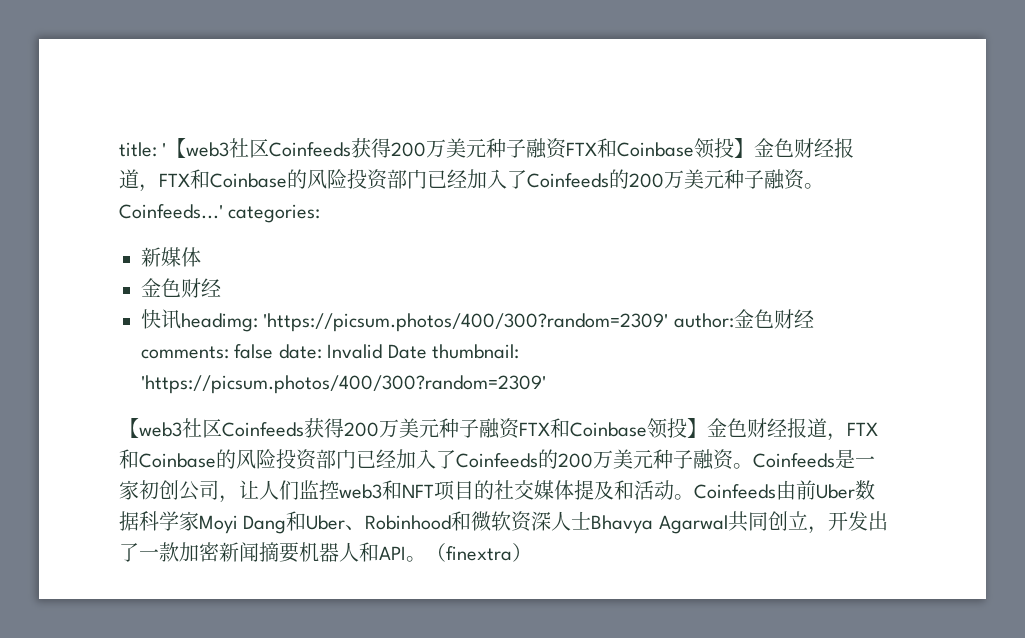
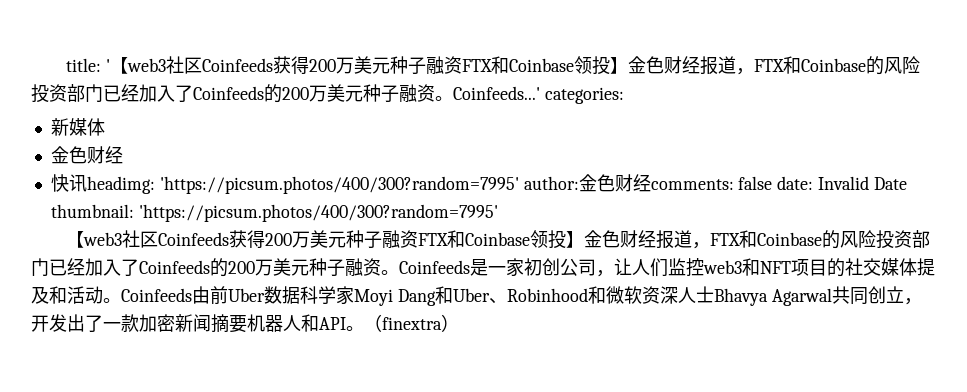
[263,313,669,332] 'https://picsum.photos/400/300?random=2309' -> [159,176,519,194] 'https://picsum.photos/400/300?random=7995'
[141,375,546,394] 'https://picsum.photos/400/300?random=2309' -> [138,204,498,222] 'https://picsum.photos/400/300?random=7995'

